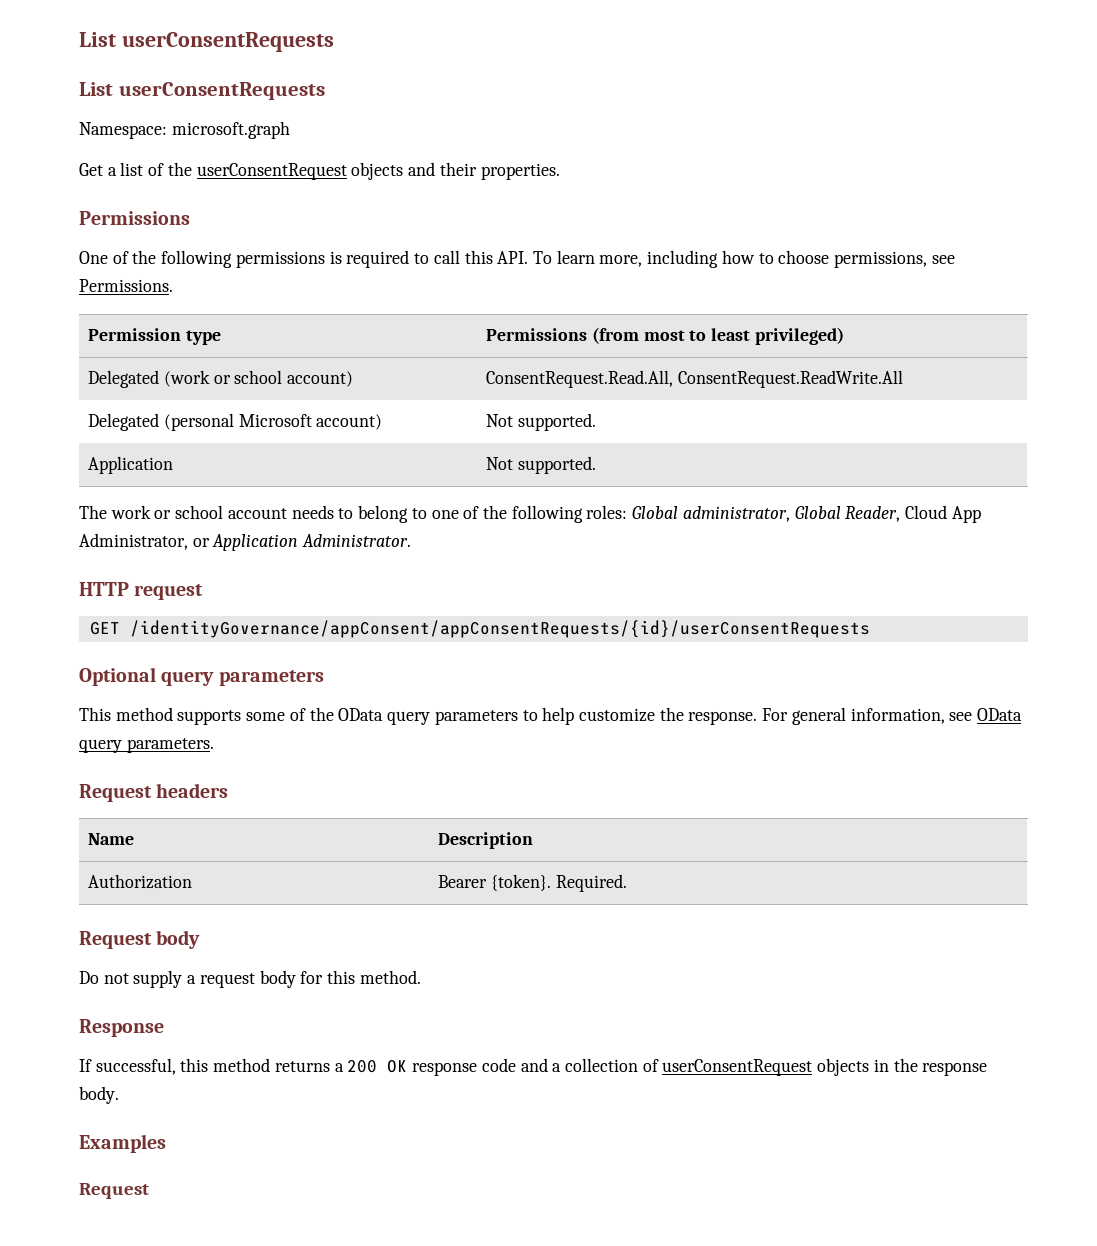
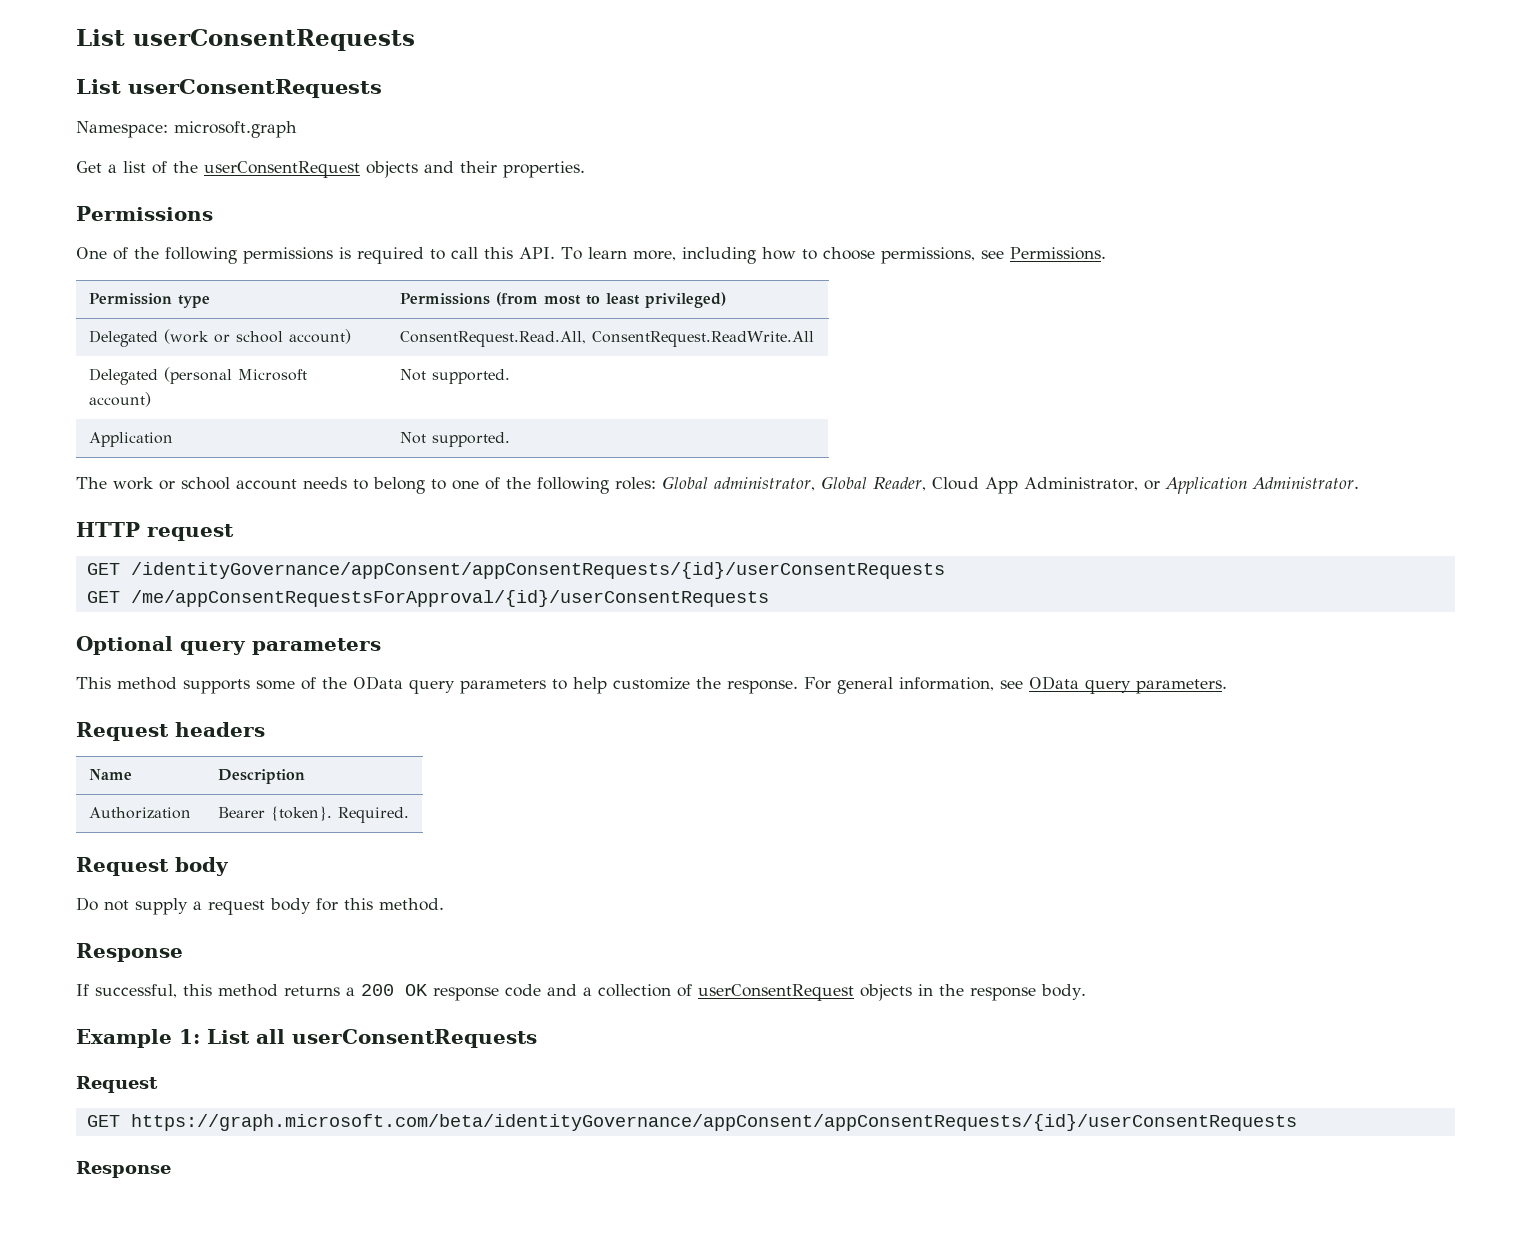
(870, 629) none -> [86,590,769,607] // GET /me/appConsentRequestsForApproval/{id}/userConsentRequests
[79,1134,166,1153] [79,1183,149,1199] Examples // Request -> [76,1029,537,1048] [76,1076,158,1093] [86,1114,1297,1131] [76,1161,171,1178] Example 1: List all userConsentRequests // Request // GET https://graph.microsoft.com/beta/identityGovernance/appConsent/appConsentRequests/{id}/userConsentRequests // Response

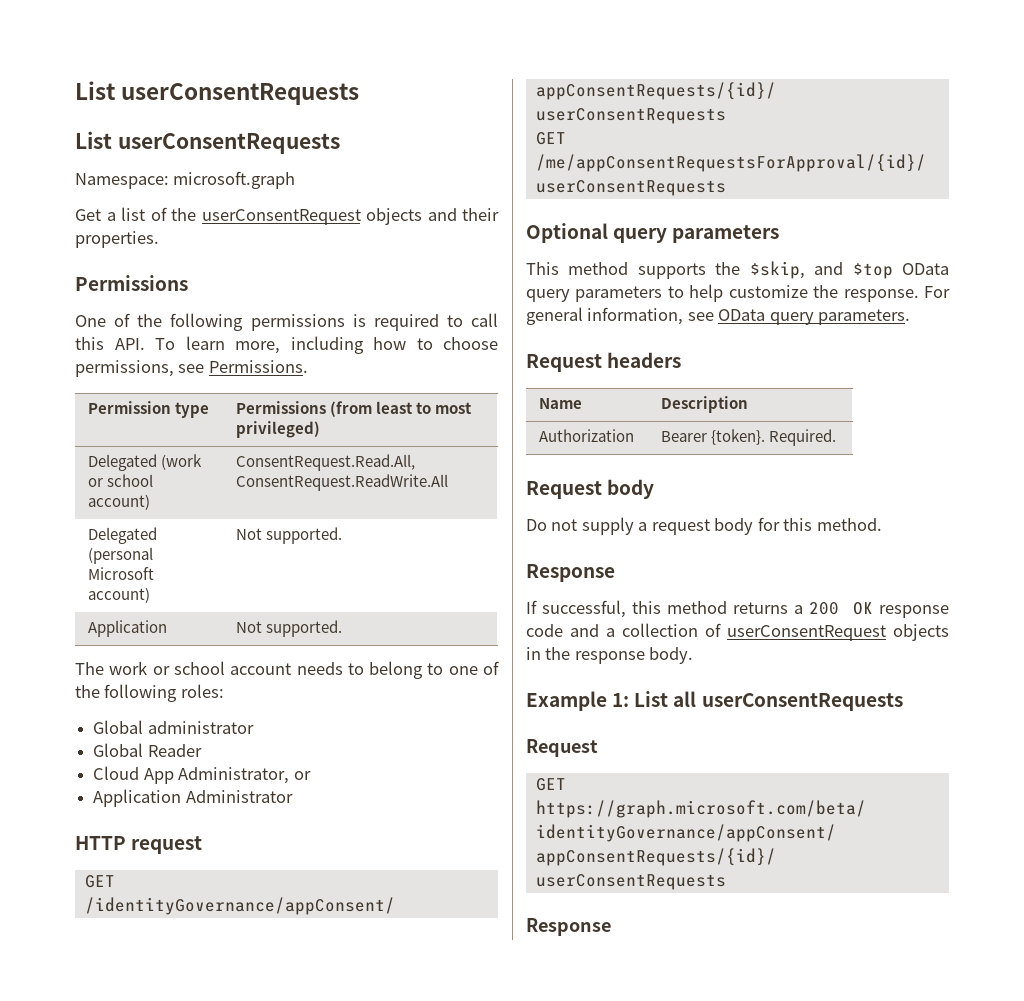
[544,293,641,305] most to least -> [376,401,473,414] least to most
[662,476,926,491] Global administrator, Global Reader, -> [93,720,254,734] [93,743,202,757] // Global administrator // Global Reader //
[1165,477,1359,494] Application Administrator. -> [93,789,293,807] // Application Administrator
[256,677,347,690] some of the -> [715,261,893,279] the $skip, and $top

